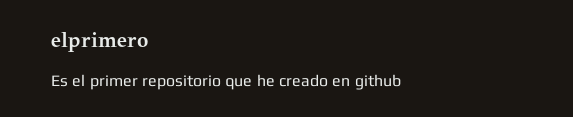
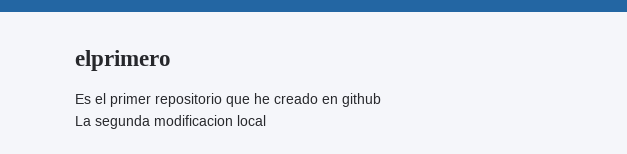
(401, 82) none -> [75,115,266,129] // La segunda modificacion local

